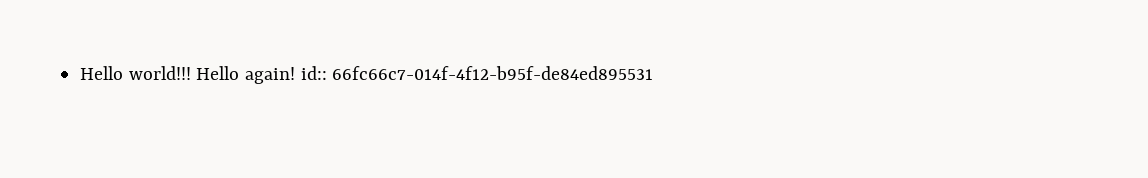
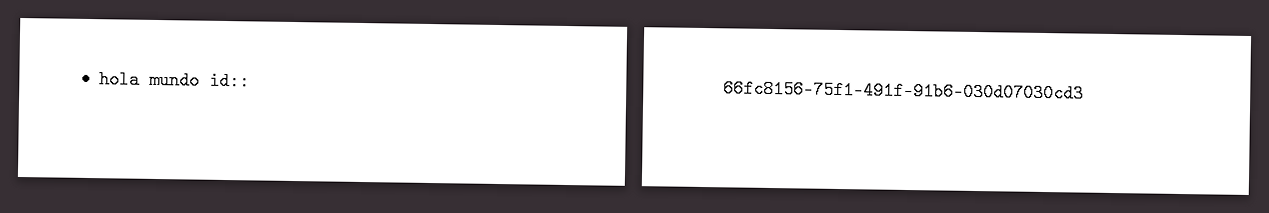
[80,66,654,84] Hello world!!! Hello again! id:: 66fc66c7-014f-4f12-b95f-de84ed895531 -> [98,70,1084,103] hola mundo id:: 66fc8156-75f1-491f-91b6-030d07030cd3

